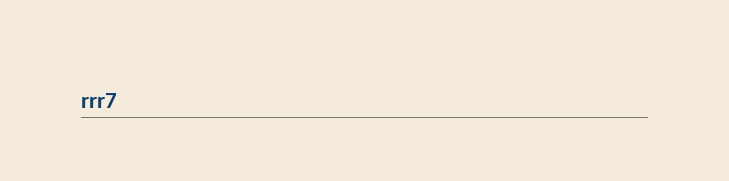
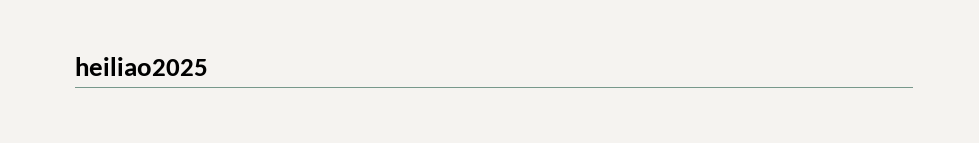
[81,93,117,108] rrr7 -> [75,57,208,76] heiliao2025

